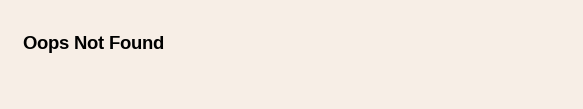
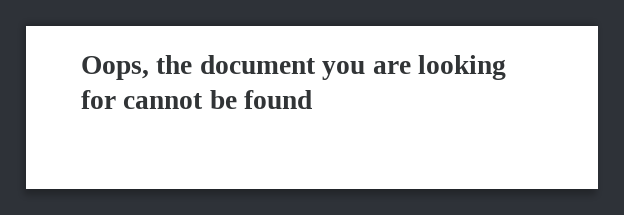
[23,36,164,53] Oops Not Found -> [81,55,507,80] [81,90,313,109] Oops, the document you are looking for cannot be found

